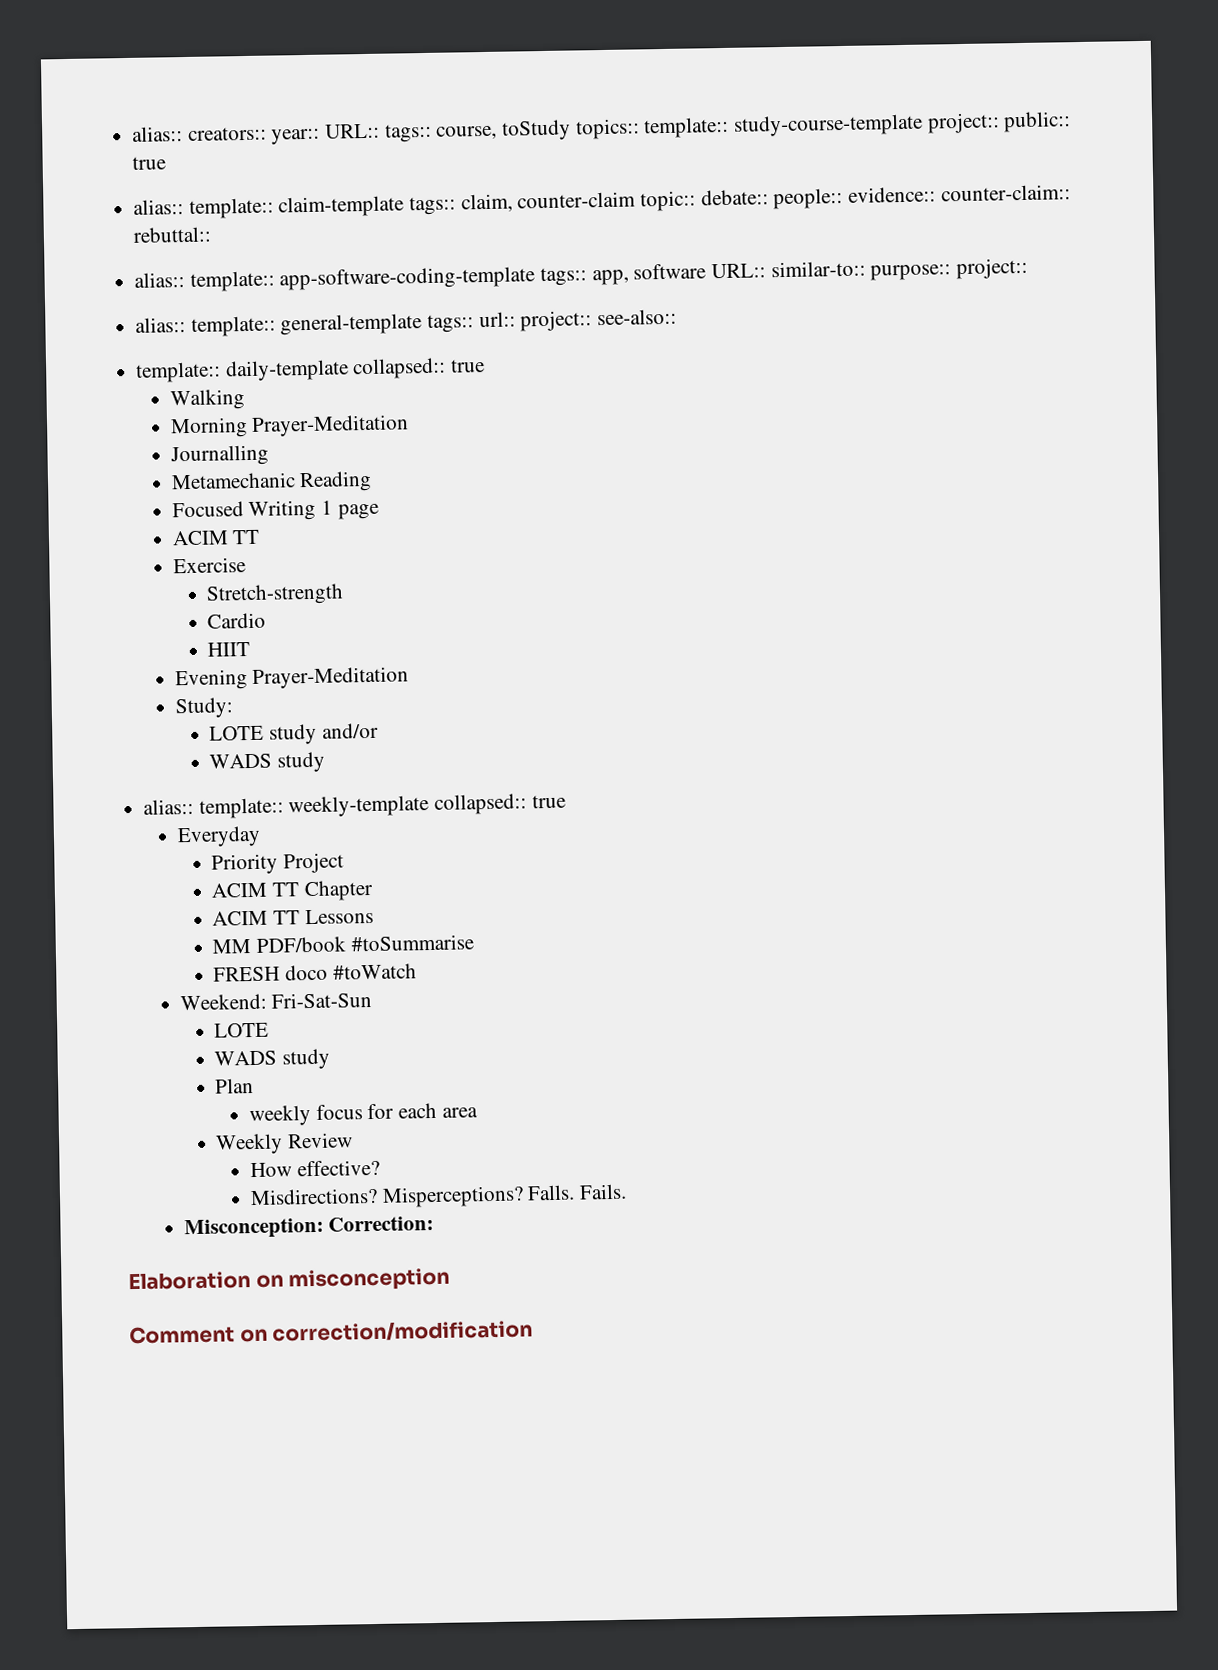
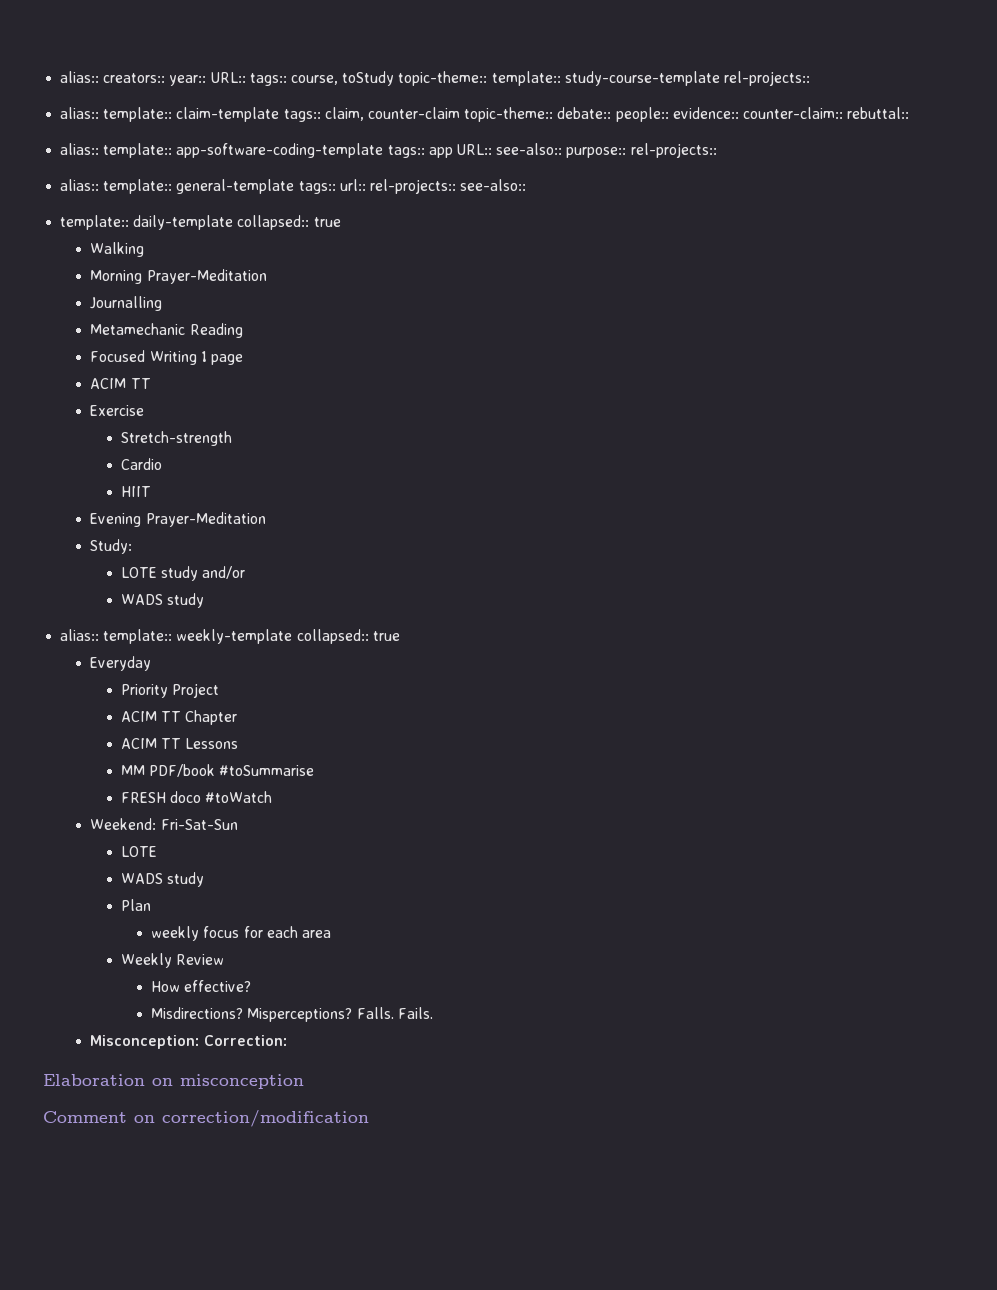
[575,118,640,140] topics:: -> [398,71,488,86] topic-theme::
[926,111,1072,134] [132,156,167,170] project:: public:: true -> [723,71,810,86] rel-projects::
[640,190,697,212] topic:: -> [464,107,554,122] topic-theme::
[591,257,1029,286] app, software URL:: similar-to:: purpose:: project:: -> [428,143,717,158] app URL:: see-also:: purpose:: rel-projects::
[520,310,593,332] project:: -> [369,179,456,194] rel-projects::

